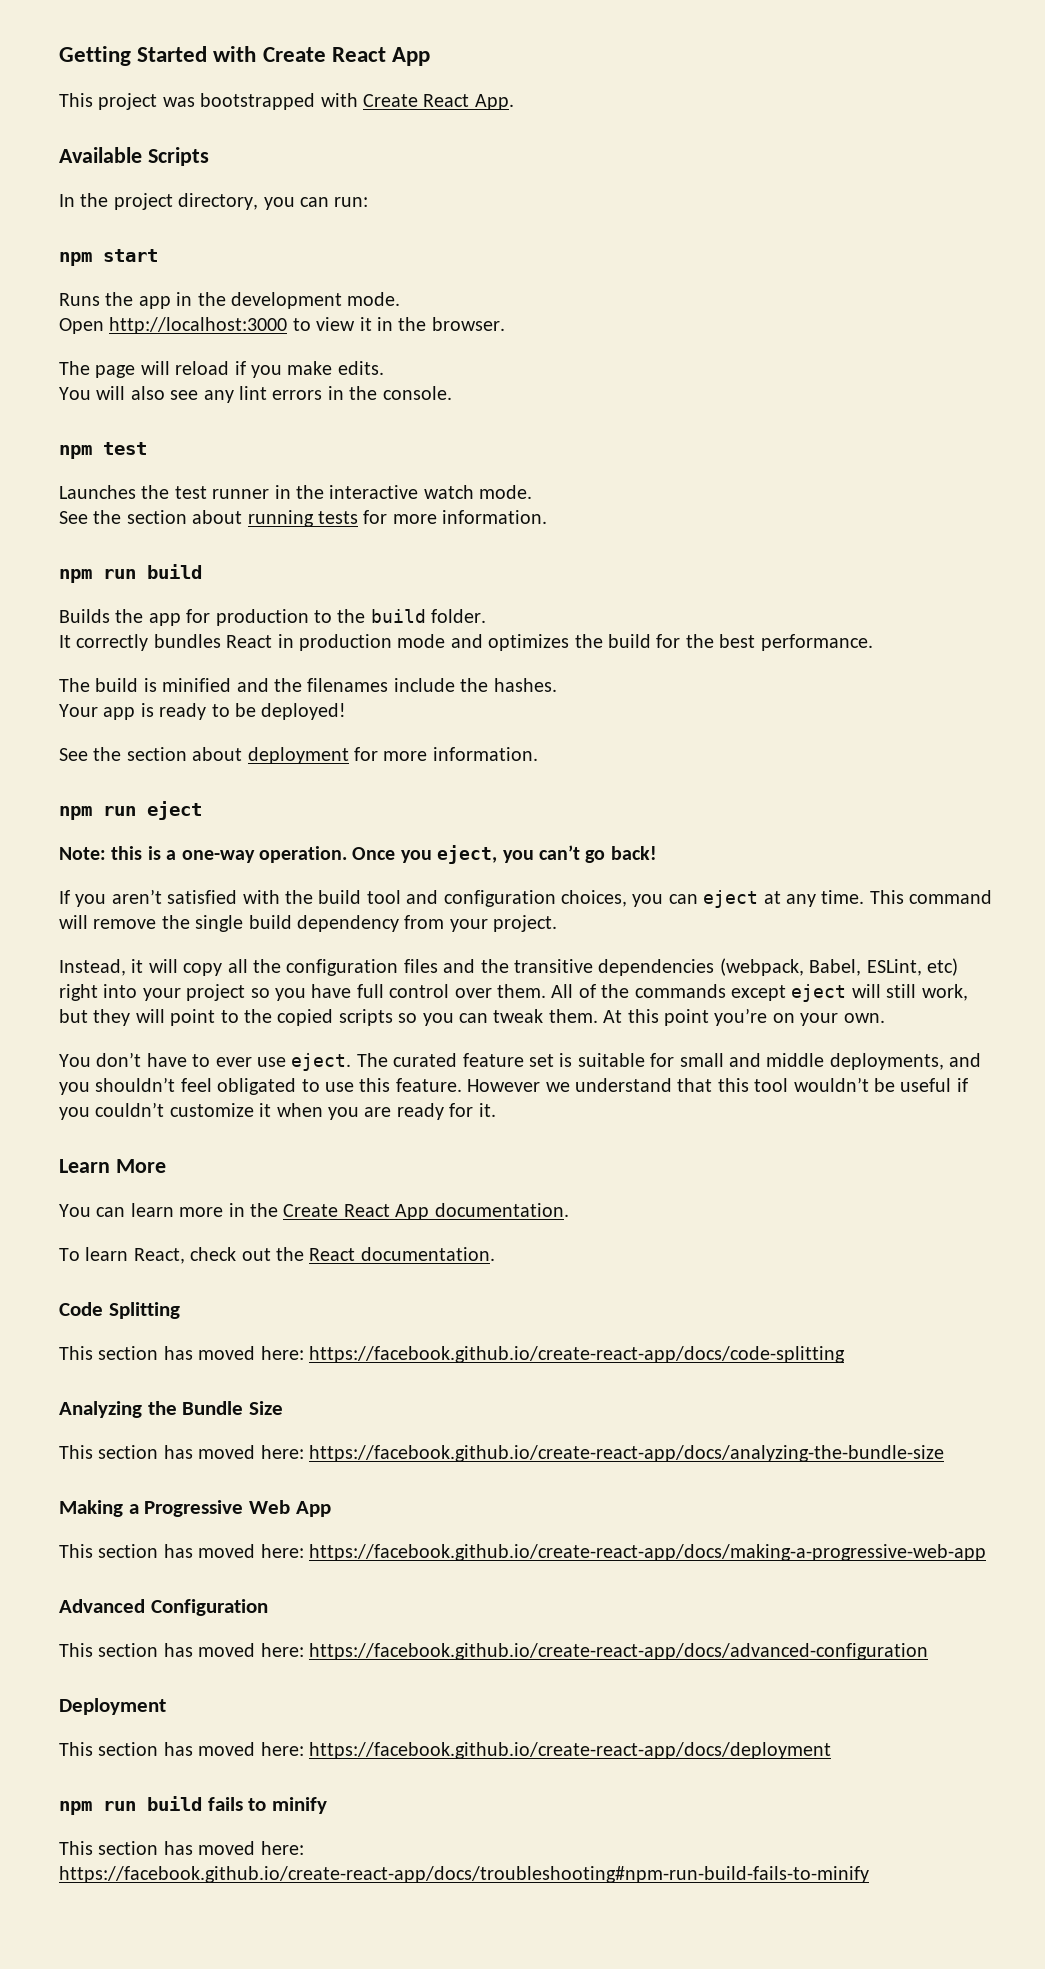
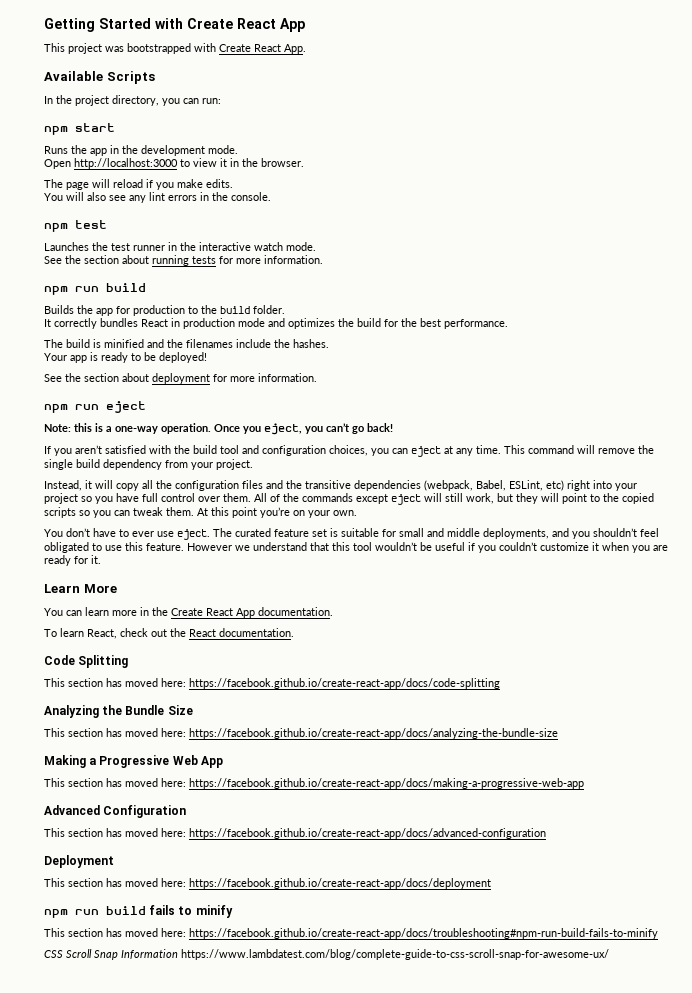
(869, 1874) none -> [44,949,609,960] // CSS Scroll Snap Information https://www.lambdatest.com/blog/complete-guide-to-css-scroll-snap-for-awesome-ux/

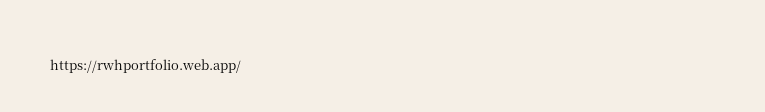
[44,18,305,32] [44,43,306,54] [44,71,155,84] [44,95,221,106] [44,123,115,135] [44,145,238,156] [44,158,304,169] [44,179,233,190] [44,192,271,203] [44,220,107,232] [44,242,316,251] [44,255,323,266] [44,283,146,295] [44,305,285,316] [44,318,508,329] [44,339,329,348] [44,352,207,363] [44,373,317,384] [44,401,146,413] [44,423,393,435] [44,445,654,457] [44,459,253,470] [44,480,637,491] [44,493,654,505] [44,507,357,518] [44,528,659,540] [44,542,668,553] [44,555,101,566] [44,584,117,593] [44,607,333,618] [44,628,294,639] [44,655,129,668] [44,678,500,689] [44,705,193,718] [44,728,558,739] [44,755,223,768] [44,778,584,789] [44,805,187,818] [44,828,546,839] [44,855,114,868] [44,878,491,889] [44,905,233,918] [44,928,658,939] [44,949,609,960] Getting Started with Create React App // This project was bootstrapped with Create React App. // Available Scripts // In the project directory, you can run: // npm start // Runs the app in the development mode. // Open http://localhost:3000 to view it in the browser. // The page will reload if you make edits. // You will also see any lint errors in the console. // npm test // Launches the test runner in the interactive watch mode. // See the section about running tests for more information. // npm run build // Builds the app for production to the build folder. // It correctly bundles React in production mode and optimizes the build for the best performance. // The build is minified and the filenames include the hashes. // Your app is ready to be deployed! // See the section about deployment for more information. // npm run eject // Note: this is a one-way operation. Once you eject, you can’t go back! // If you aren’t satisfied with the build tool and configuration choices, you can eject at any time. This command will remove the single build dependency from your project. // Instead, it will copy all the configuration files and the transitive dependencies (webpack, Babel, ESLint, etc) right into your project so you have full control over them. All of the commands except eject will still work, but they will point to the copied scripts so you can tweak them. At this point you’re on your own. // You don’t have to ever use eject. The curated feature set is suitable for small and middle deployments, and you shouldn’t feel obligated to use this feature. However we understand that this tool wouldn’t be useful if you couldn’t customize it when you are ready for it. // Learn More // You can learn more in the Create React App documentation. // To learn React, check out the React documentation. // Code Splitting // This section has moved here: https://facebook.github.io/create-react-app/docs/code-splitting // Analyzing the Bundle Size // This section has moved here: https://facebook.github.io/create-react-app/docs/analyzing-the-bundle-size // Making a Progressive Web App // This section has moved here: https://facebook.github.io/create-react-app/docs/making-a-progressive-web-app // Advanced Configuration // This section has moved here: https://facebook.github.io/create-react-app/docs/advanced-configuration // Deployment // This section has moved here: https://facebook.github.io/create-react-app/docs/deployment // npm run build fails to minify // This section has moved here: https://facebook.github.io/create-react-app/docs/troubleshooting#npm-run-build-fails-to-minify // CSS Scroll Snap Information https://www.lambdatest.com/blog/complete-guide-to-css-scroll-snap-for-awesome-ux/ -> [50,59,241,73] https://rwhportfolio.web.app/

